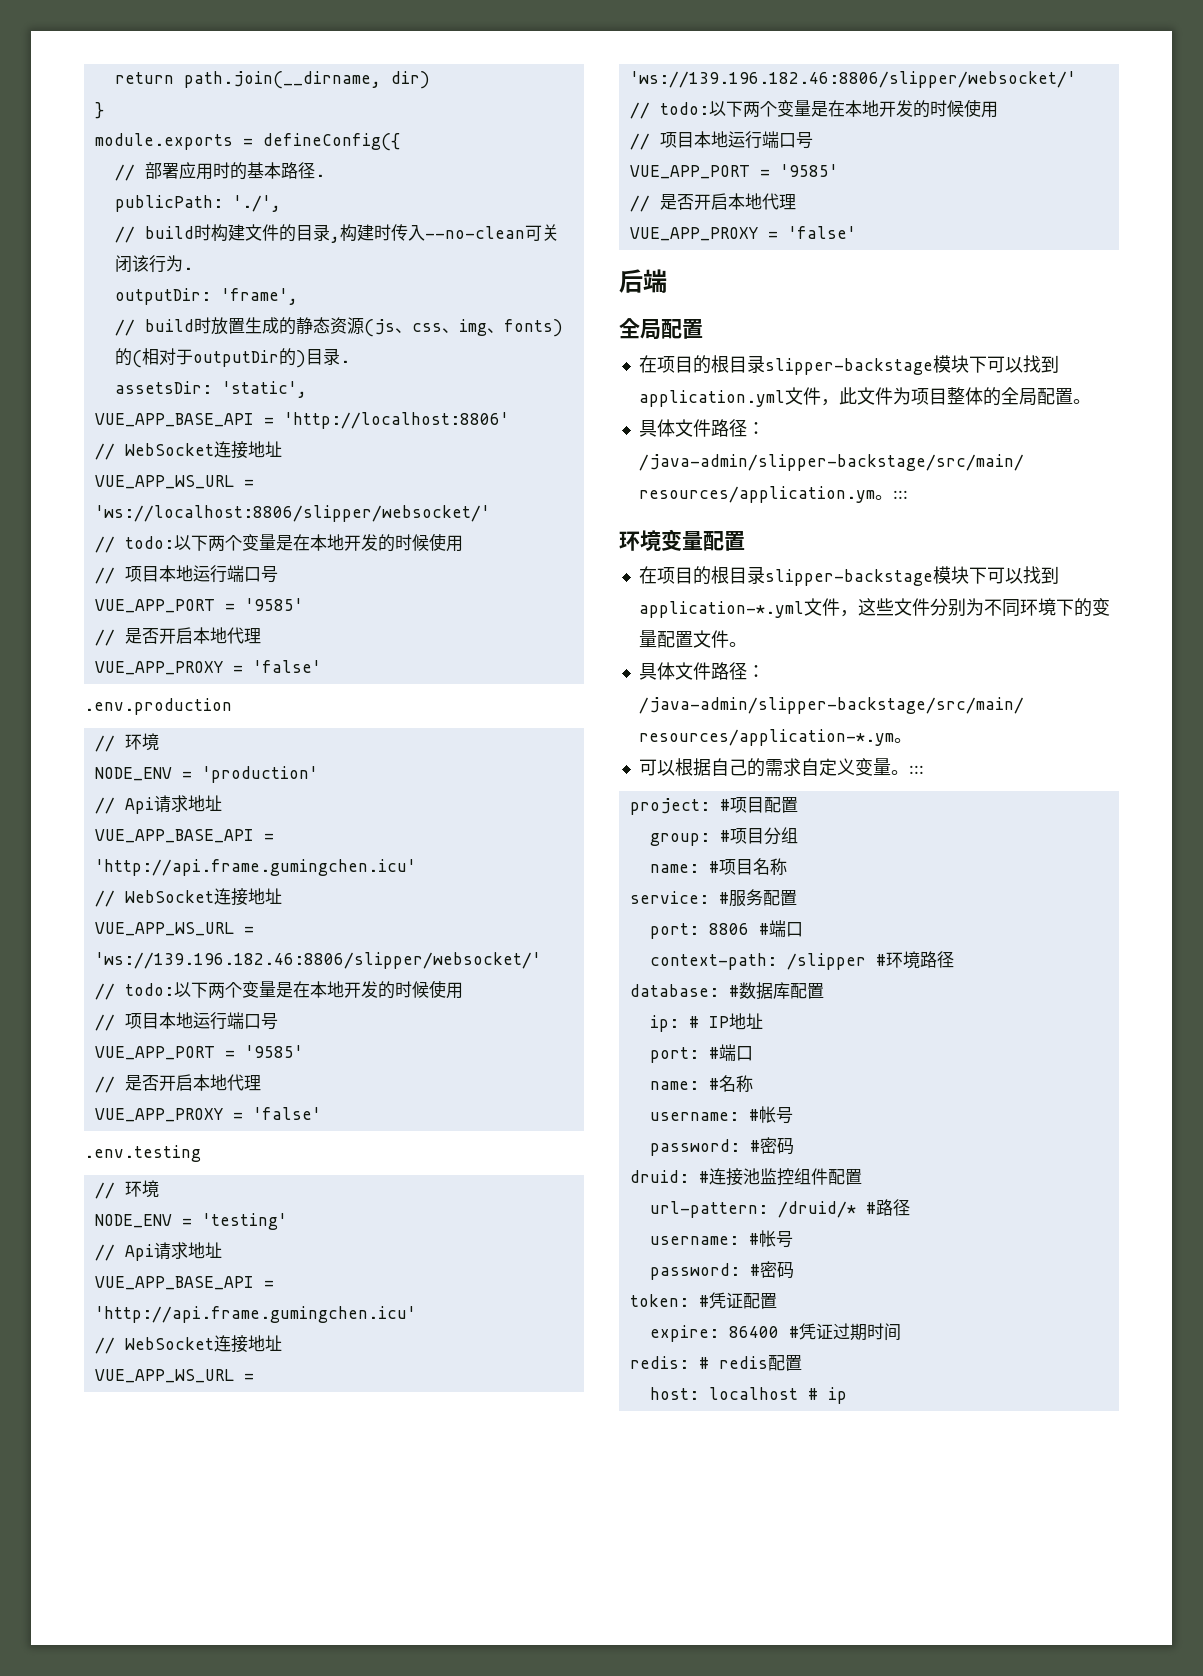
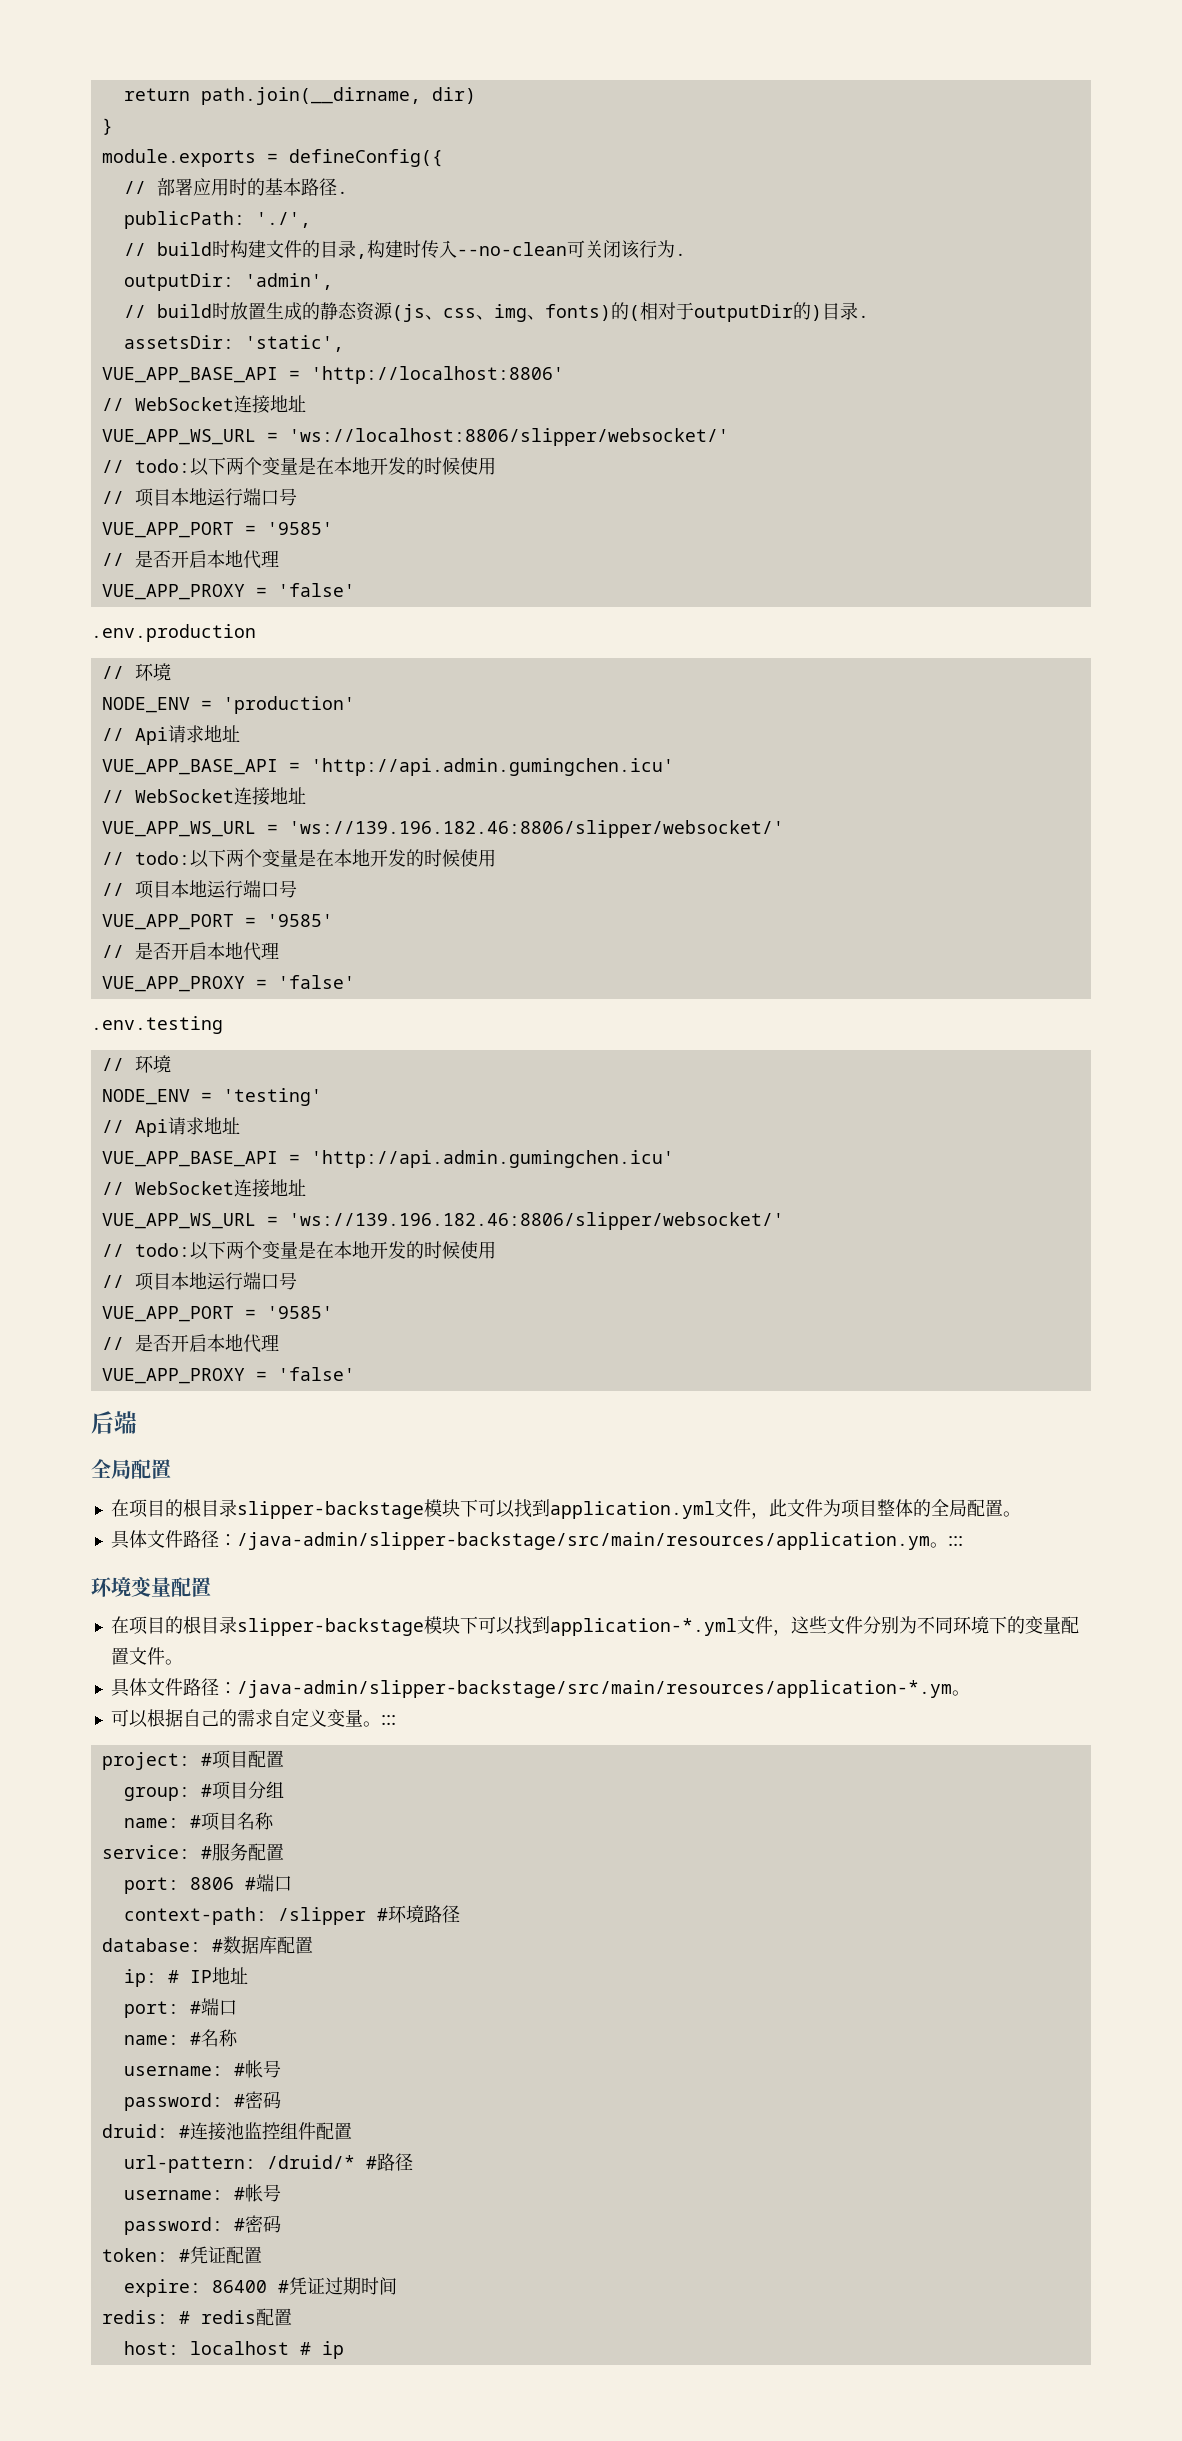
[220,288,298,305] 'frame', -> [244,273,333,290] 'admin',
[94,859,416,876] 'http://api.frame.gumingchen.icu' -> [310,758,674,776] 'http://api.admin.gumingchen.icu'
[94,1306,416,1323] 'http://api.frame.gumingchen.icu' -> [310,1150,674,1168] 'http://api.admin.gumingchen.icu'

